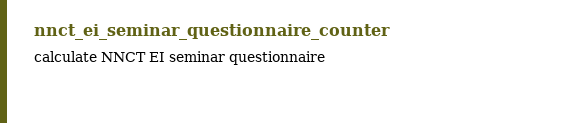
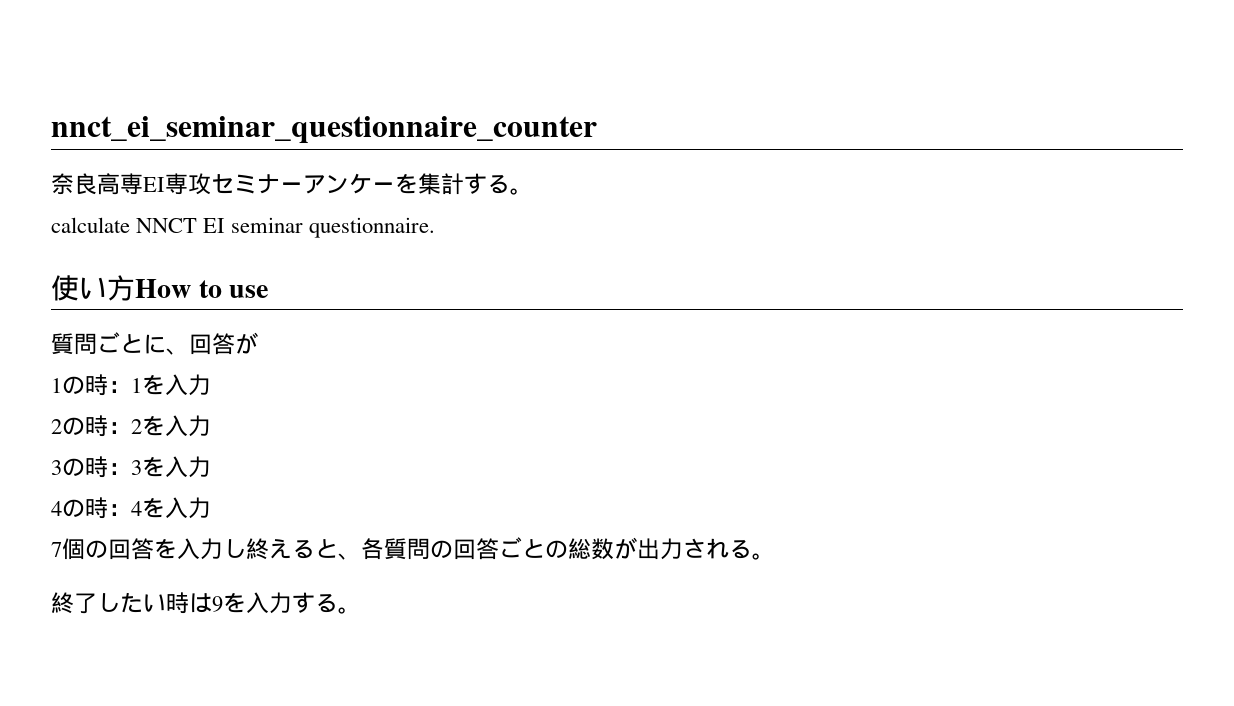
[34,51,325,65] calculate NNCT EI seminar questionnaire -> [51,173,533,195] [51,217,436,238] [51,275,269,301] [51,332,258,355] [51,374,211,396] [51,415,211,437] [51,456,211,478] [51,497,211,519] [51,537,775,560] [51,592,361,614] 奈良高専EI専攻セミナーアンケーを集計する。 // calculate NNCT EI seminar questionnaire. // 使い方How to use // 質問ごとに、回答が // 1の時：1を入力 // 2の時：2を入力 // 3の時：3を入力 // 4の時：4を入力 // 7個の回答を入力し終えると、各質問の回答ごとの総数が出力される。 // 終了したい時は9を入力する。

